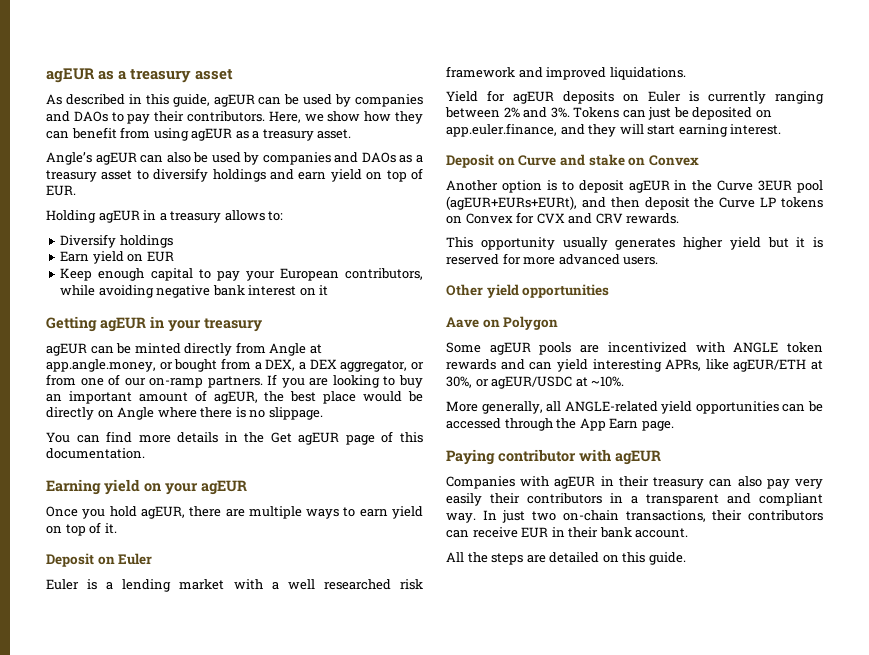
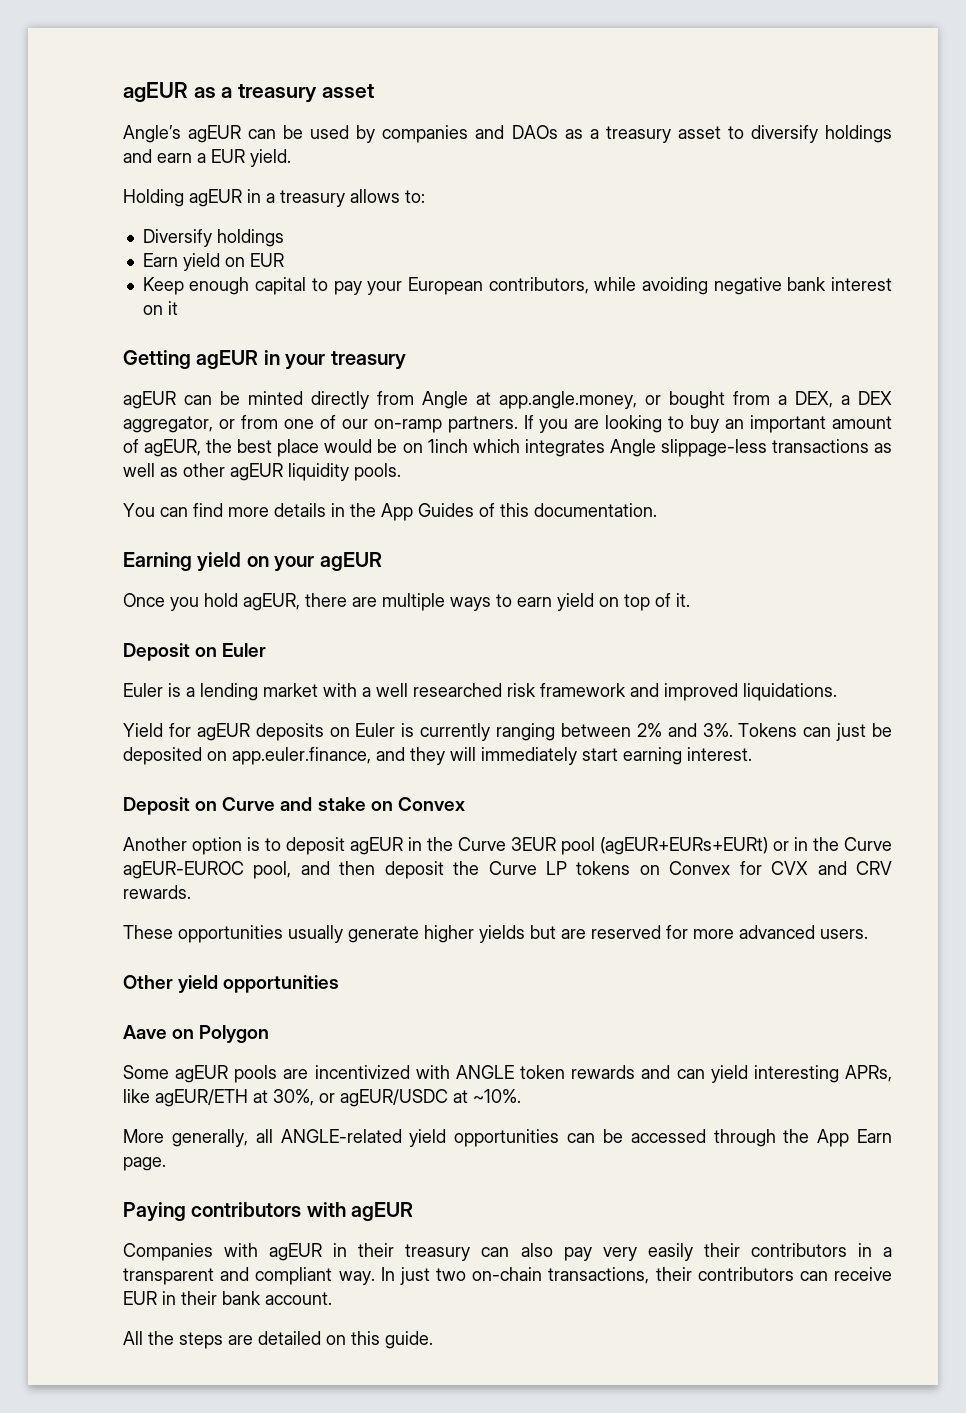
[46,94,423,107] [46,111,424,124] [46,127,352,141] // As described in this guide, agEUR can be used by companies and DAOs to pay their contributors. Here, we show how they can benefit from using agEUR as a treasury asset. -> (374, 91) none
[166,152,191,163] also -> (277, 134) none
[330,168,423,182] [46,185,76,196] yield on top of EUR. -> [197,149,291,167] a EUR yield.
[46,407,323,420] directly on Angle where there is no slippage. -> [402,439,892,457] [123,463,401,481] on 1inch which integrates Angle slippage-less transactions as well as other agEUR liquidity pools.
[270,432,375,445] Get agEUR page -> [381,503,474,521] App Guides
(644, 129) none -> [481,747,577,765] immediately
[446,196,577,210] (agEUR+EURs+EURt), -> [600,837,892,855] [123,861,292,879] (agEUR+EURs+EURt) or in the Curve agEUR-EUROC pool,
[446,237,823,250] This opportunity usually generates higher yield but it is -> [123,925,586,943] These opportunities usually generate higher yields but are
[498,449,576,462] contributor -> [191,1202,302,1217] contributors

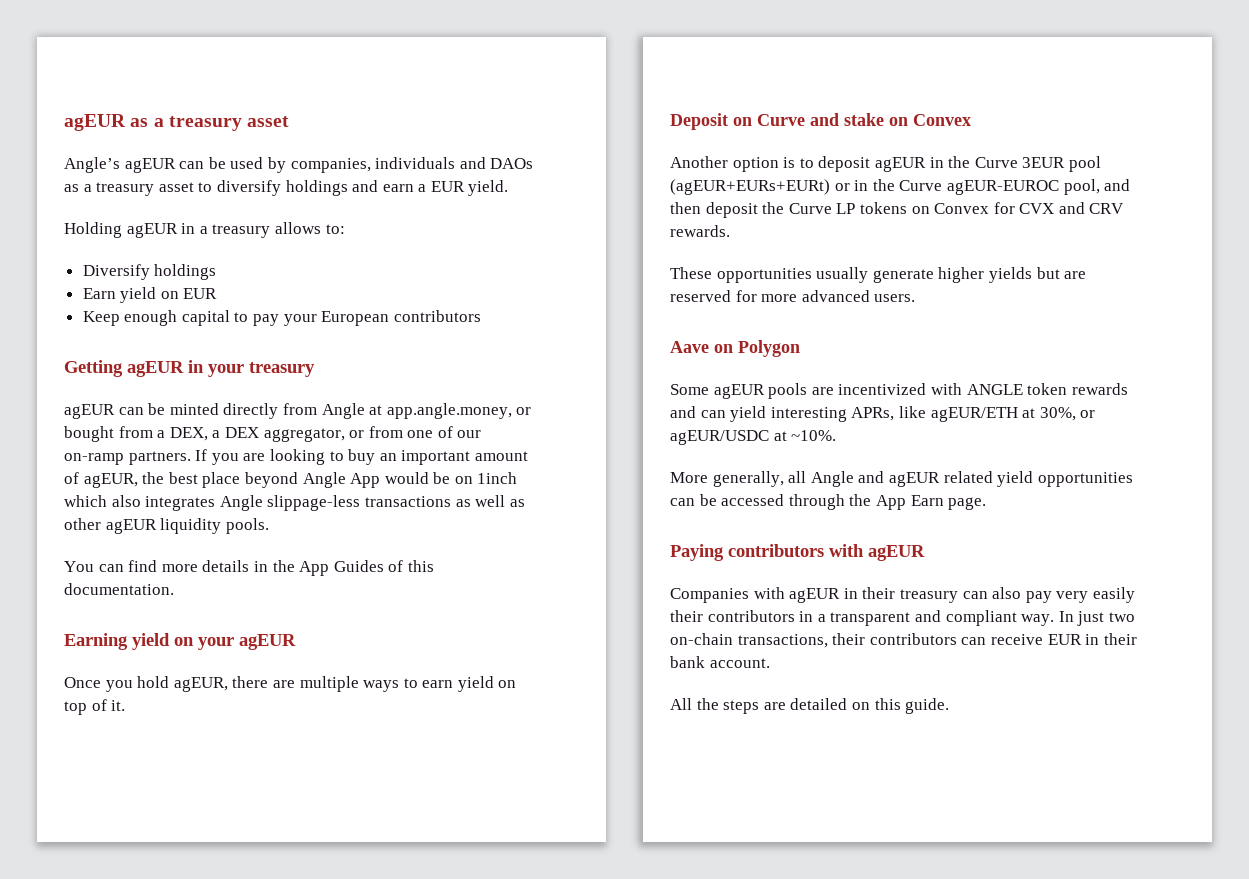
[382,125,469,143] companies -> [290,157,456,173] companies, individuals
[488,277,893,295] [142,301,178,315] contributors, while avoiding negative bank interest on it -> [393,310,481,322] contributors
(320, 448) none -> [244,472,381,488] beyond Angle App
(520, 446) none -> [111,495,141,507] also
[123,643,267,661] [123,683,837,701] [123,723,892,741] [123,747,752,765] // Deposit on Euler // Euler is a lending market with a well researched risk framework and improved liquidations. // Yield for agEUR deposits on Euler is currently ranging between 2% and 3%. Tokens can just be deposited on app.euler.finance, and they will immediately start earning interest. -> (126, 705) none
[123,975,340,993] // Other yield opportunities -> (916, 298) none
[280,1129,402,1143] ANGLE-related -> [810,471,993,487] Angle and agEUR related

